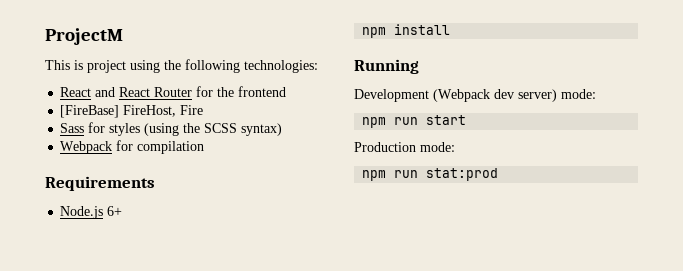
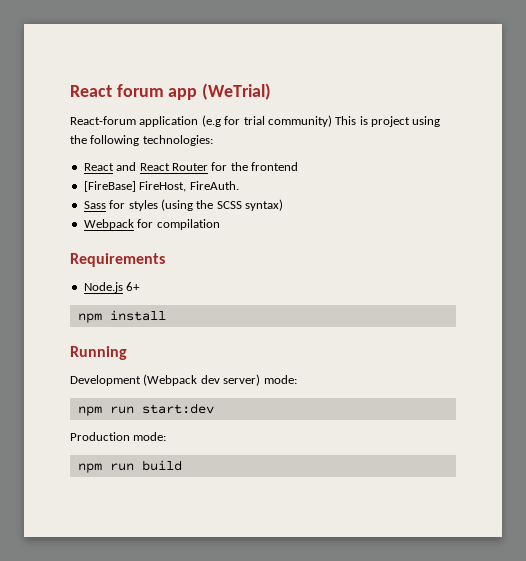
[45,28,123,45] ProjectM // -> [70,83,272,100] [70,115,332,127] React forum app (WeTrial) // React-forum application (e.g for trial community)
[180,105,204,115] Fire -> [189,181,239,190] FireAuth.
[426,115,467,125] start -> [141,403,214,414] start:dev
[426,168,499,181] stat:prod -> [141,460,182,471] build

